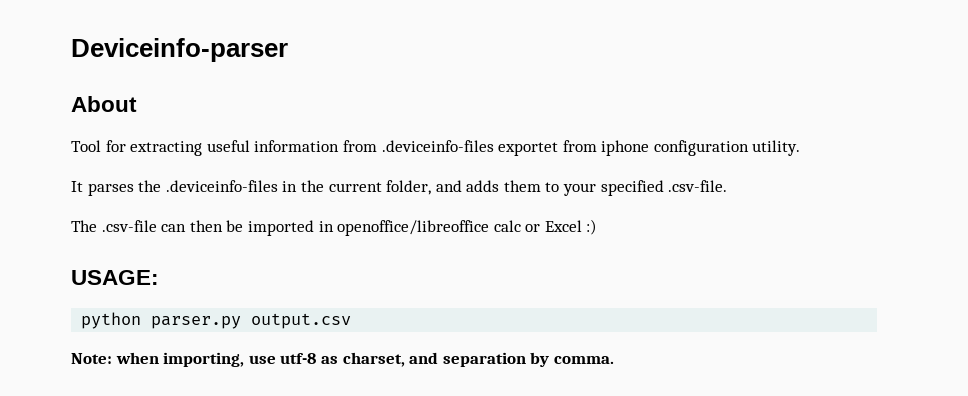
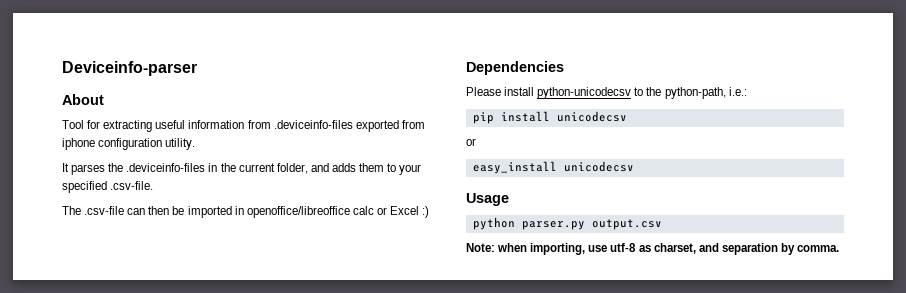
[498,142,559,156] exportet -> [355,120,399,132] exported
[71,270,159,285] USAGE: -> [466,61,564,75] [466,87,747,99] [472,111,627,124] [466,138,476,146] [472,161,634,174] [466,193,509,206] Dependencies // Please install python-unicodecsv to the python-path, i.e.: // pip install unicodecsv // or // easy_install unicodecsv // Usage

